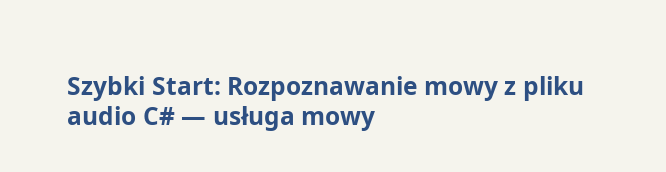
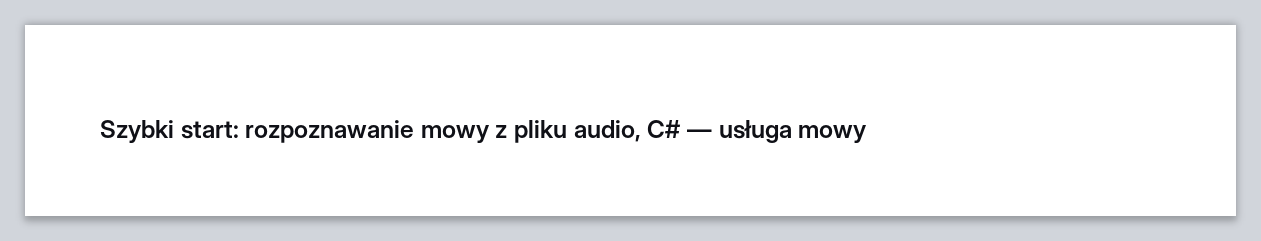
[151,76,418,101] Start: Rozpoznawanie -> [180,120,415,143] start: rozpoznawanie
[67,106,136,125] audio -> [573,120,641,142] audio,

